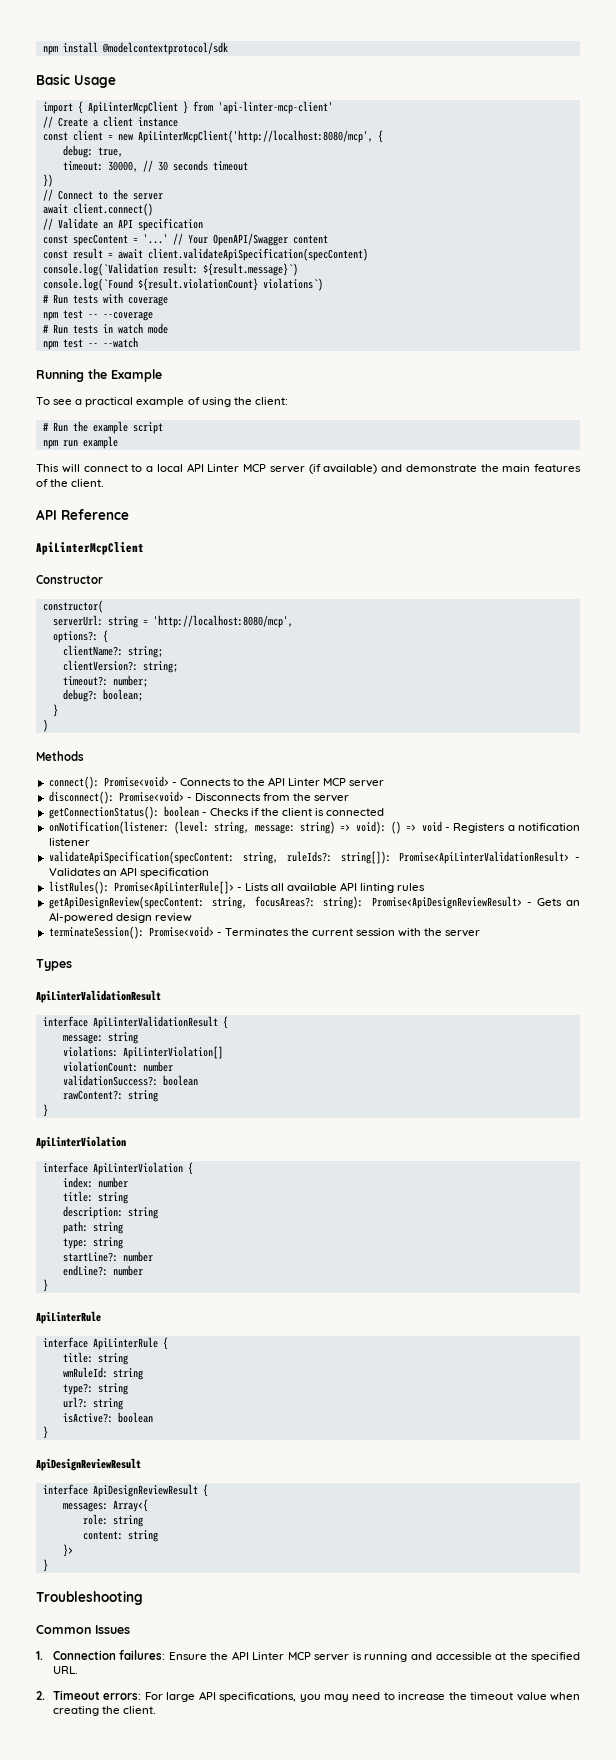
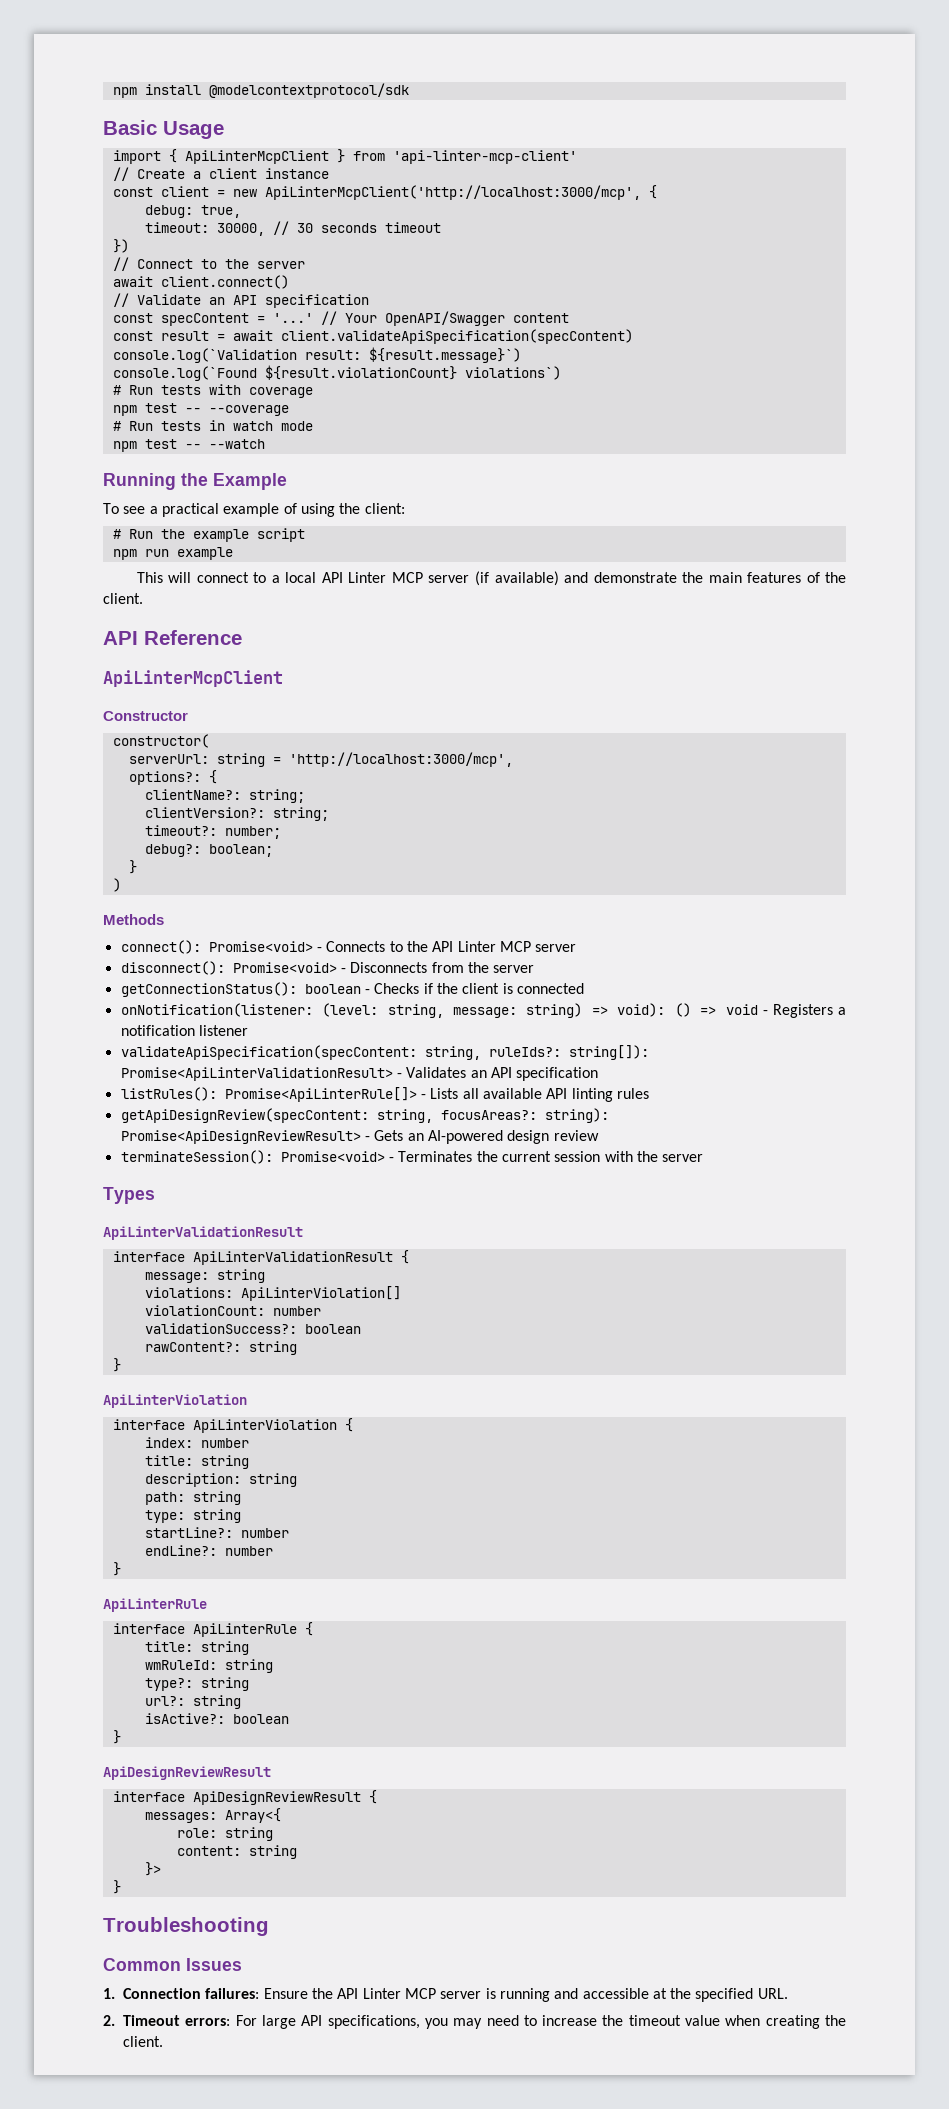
[137,130,373,143] ApiLinterMcpClient('http://localhost:8080/mcp', -> [264,185,641,200] ApiLinterMcpClient('http://localhost:3000/mcp',
[152,615,293,628] 'http://localhost:8080/mcp', -> [288,752,513,767] 'http://localhost:3000/mcp',

